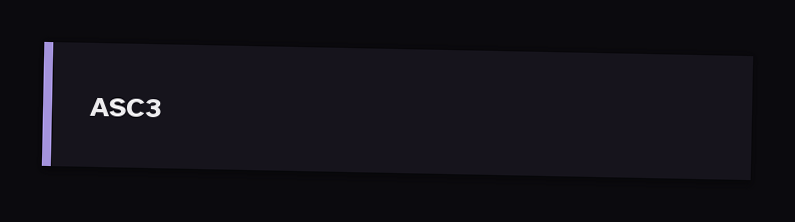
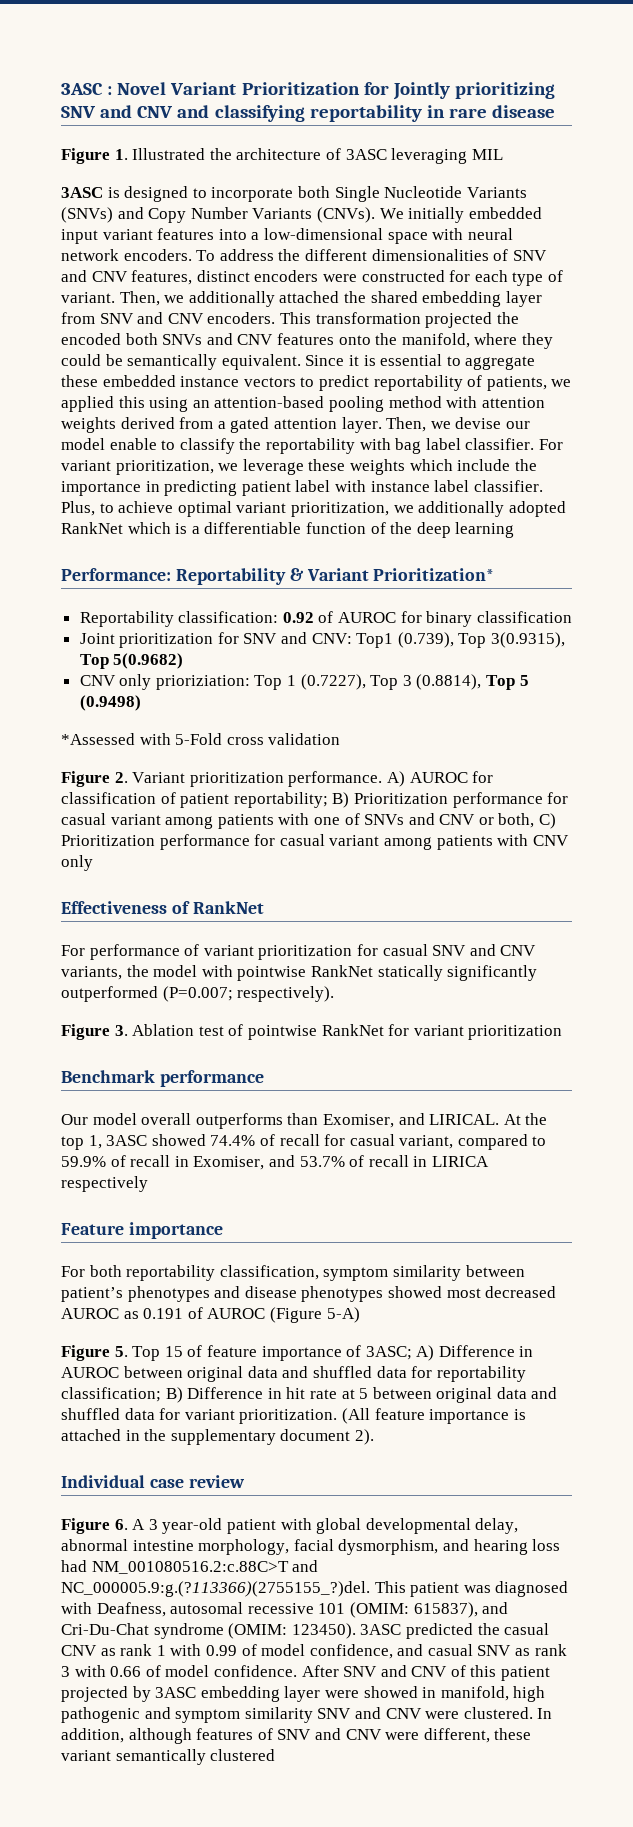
[89,97,163,118] ASC3 -> [61,82,555,100] [61,105,556,122] [61,148,503,164] [61,186,527,202] [61,207,542,223] [61,228,513,244] [61,249,547,261] [61,270,563,286] [61,291,542,307] [61,312,519,328] [61,333,553,349] [61,354,536,370] [61,375,572,391] [61,396,545,412] [61,417,530,433] [61,438,563,454] [61,459,537,475] [61,480,543,496] [61,501,566,517] [61,522,515,538] [61,568,495,585] [79,611,572,627] [79,632,566,648] [79,653,184,669] [79,674,529,690] [79,695,141,711] [61,733,341,745] [61,771,494,787] [61,792,569,808] [61,813,557,829] [61,834,569,850] [61,855,93,871] [61,901,264,914] [61,944,537,960] [61,965,538,981] [61,986,335,1002] [61,1024,563,1040] [61,1070,264,1087] [61,1113,548,1129] [61,1134,547,1150] [61,1155,489,1170] [61,1176,148,1192] [61,1222,223,1239] [61,1265,525,1281] [61,1286,557,1302] [61,1307,360,1323] [61,1345,534,1361] [61,1366,526,1382] [61,1387,558,1403] [61,1408,526,1424] [61,1429,374,1445] [61,1475,245,1488] [61,1518,519,1534] [61,1539,561,1555] [61,1560,319,1574] [61,1581,569,1597] [61,1602,509,1618] [61,1623,550,1639] [61,1644,567,1659] [61,1665,551,1681] [61,1686,546,1702] [61,1707,553,1723] [61,1728,532,1744] [61,1749,276,1765] 3ASC : Novel Variant Prioritization for Jointly prioritizing SNV and CNV and classifying reportability in rare disease // Figure 1. Illustrated the architecture of 3ASC leveraging MIL // 3ASC is designed to incorporate both Single Nucleotide Variants (SNVs) and Copy Number Variants (CNVs). We initially embedded input variant features into a low-dimensional space with neural network encoders. To address the different dimensionalities of SNV and CNV features, distinct encoders were constructed for each type of variant. Then, we additionally attached the shared embedding layer from SNV and CNV encoders. This transformation projected the encoded both SNVs and CNV features onto the manifold, where they could be semantically equivalent. Since it is essential to aggregate these embedded instance vectors to predict reportability of patients, we applied this using an attention-based pooling method with attention weights derived from a gated attention layer. Then, we devise our model enable to classify the reportability with bag label classifier. For variant prioritization, we leverage these weights which include the importance in predicting patient label with instance label classifier. Plus, to achieve optimal variant prioritization, we additionally adopted RankNet which is a differentiable function of the deep learning // Performance: Reportability & Variant Prioritization* // Reportability classification: 0.92 of AUROC for binary classification // Joint prioritization for SNV and CNV: Top1 (0.739), Top 3(0.9315), Top 5(0.9682) // CNV only prioriziation: Top 1 (0.7227), Top 3 (0.8814), Top 5 (0.9498) // *Assessed with 5-Fold cross validation // Figure 2. Variant prioritization performance. A) AUROC for classification of patient reportability; B) Prioritization performance for casual variant among patients with one of SNVs and CNV or both, C) Prioritization performance for casual variant among patients with CNV only // Effectiveness of RankNet // For performance of variant prioritization for casual SNV and CNV variants, the model with pointwise RankNet statically significantly outperformed (P=0.007; respectively). // Figure 3. Ablation test of pointwise RankNet for variant prioritization // Benchmark performance // Our model overall outperforms than Exomiser, and LIRICAL. At the top 1, 3ASC showed 74.4% of recall for casual variant, compared to 59.9% of recall in Exomiser, and 53.7% of recall in LIRICA respectively // Feature importance // For both reportability classification, symptom similarity between patient’s phenotypes and disease phenotypes showed most decreased AUROC as 0.191 of AUROC (Figure 5-A) // Figure 5. Top 15 of feature importance of 3ASC; A) Difference in AUROC between original data and shuffled data for reportability classification; B) Difference in hit rate at 5 between original data and shuffled data for variant prioritization. (All feature importance is attached in the supplementary document 2). // Individual case review // Figure 6. A 3 year-old patient with global developmental delay, abnormal intestine morphology, facial dysmorphism, and hearing loss had NM_001080516.2:c.88C>T and NC_000005.9:g.(?113366)(2755155_?)del. This patient was diagnosed with Deafness, autosomal recessive 101 (OMIM: 615837), and Cri-Du-Chat syndrome (OMIM: 123450). 3ASC predicted the casual CNV as rank 1 with 0.99 of model confidence, and casual SNV as rank 3 with 0.66 of model confidence. After SNV and CNV of this patient projected by 3ASC embedding layer were showed in manifold, high pathogenic and symptom similarity SNV and CNV were clustered. In addition, although features of SNV and CNV were different, these variant semantically clustered

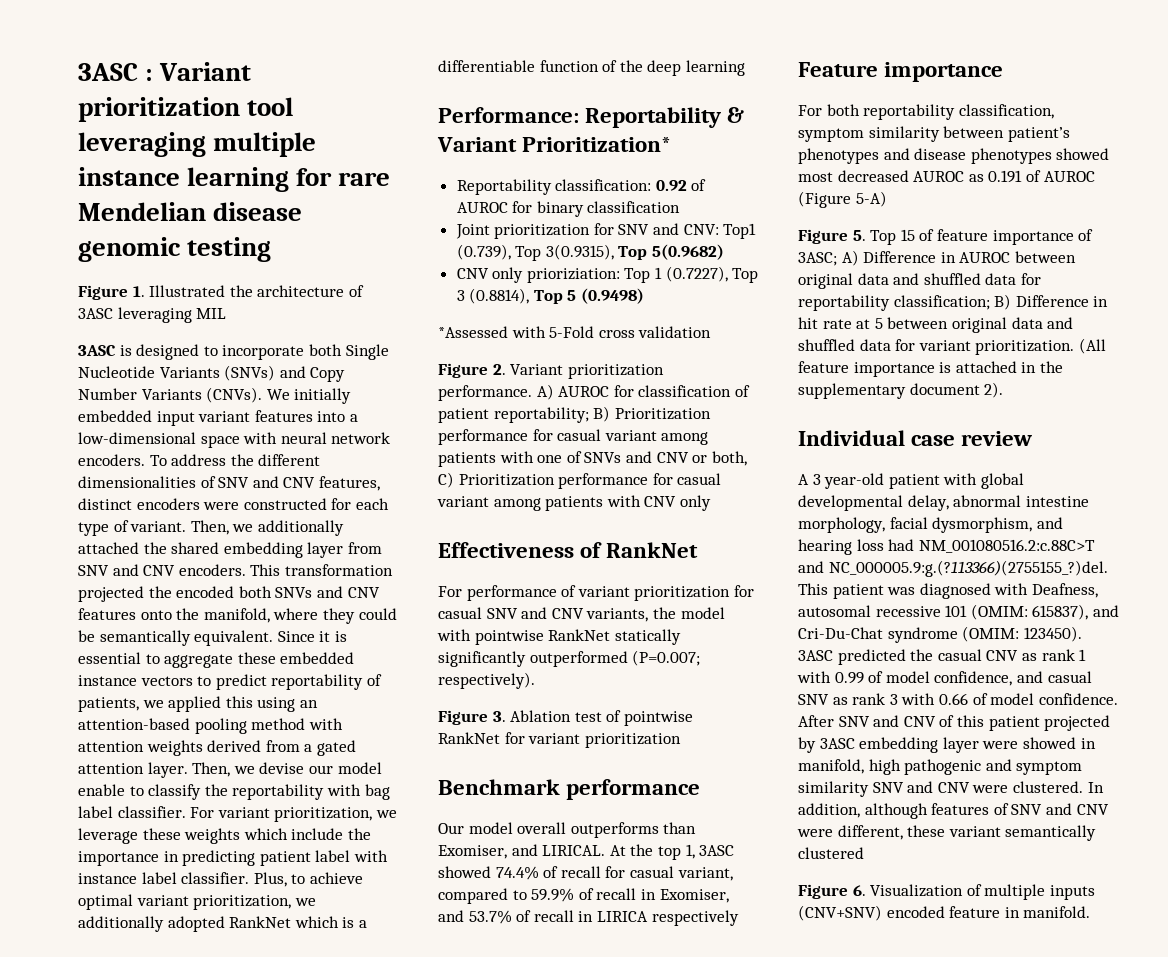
[117,82,555,100] [61,105,556,122] Novel Variant Prioritization for Jointly prioritizing SNV and CNV and classifying reportability in rare disease -> [159,62,252,81] [78,97,294,122] [78,132,317,157] [78,167,391,192] [78,202,303,221] [78,237,272,262] Variant prioritization tool leveraging multiple instance learning for rare Mendelian disease genomic testing
[61,1518,128,1534] Figure 6. -> (1033, 438) none
(276, 1755) none -> [798,884,1095,900] [798,905,1091,921] // Figure 6. Visualization of multiple inputs (CNV+SNV) encoded feature in manifold.

